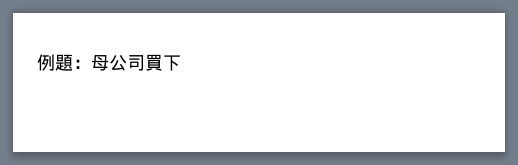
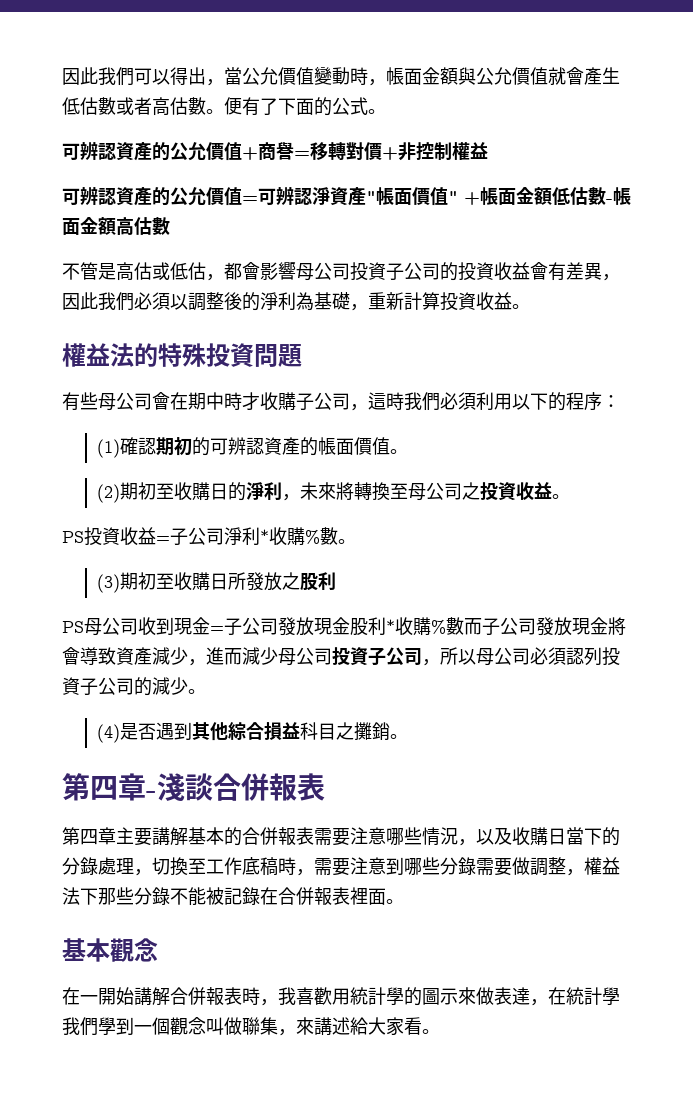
[37,54,181,71] 例題：母公司買下 -> [62,66,620,86] [62,97,386,116] [62,142,488,161] [62,187,631,206] [62,217,170,235] [62,262,620,281] [62,292,530,311] [62,343,302,367] [62,392,620,411] [97,437,409,458] [97,482,571,503] [62,527,356,546] [97,572,337,593] [62,617,626,636] [62,647,620,666] [62,677,206,696] [97,722,409,743] [62,773,325,802] [62,827,620,846] [62,857,620,876] [62,887,404,906] [62,938,158,962] [62,987,620,1006] [62,1017,440,1036] 因此我們可以得出，當公允價值變動時，帳面金額與公允價值就會產生低估數或者高估數。便有了下面的公式。 // 可辨認資產的公允價值+商譽=移轉對價+非控制權益 // 可辨認資產的公允價值=可辨認淨資產"帳面價值" +帳面金額低估數-帳面金額高估數 // 不管是高估或低估，都會影響母公司投資子公司的投資收益會有差異，因此我們必須以調整後的淨利為基礎，重新計算投資收益。 // 權益法的特殊投資問題 // 有些母公司會在期中時才收購子公司，這時我們必須利用以下的程序： // (1)確認期初的可辨認資產的帳面價值。 // (2)期初至收購日的淨利，未來將轉換至母公司之投資收益。 // PS投資收益=子公司淨利*收購%數。 // (3)期初至收購日所發放之股利 // PS母公司收到現金=子公司發放現金股利*收購%數而子公司發放現金將會導致資產減少，進而減少母公司投資子公司，所以母公司必須認列投資子公司的減少。 // (4)是否遇到其他綜合損益科目之攤銷。 // 第四章-淺談合併報表 // 第四章主要講解基本的合併報表需要注意哪些情況，以及收購日當下的分錄處理，切換至工作底稿時，需要注意到哪些分錄需要做調整，權益法下那些分錄不能被記錄在合併報表裡面。 // 基本觀念 // 在一開始講解合併報表時，我喜歡用統計學的圖示來做表達，在統計學我們學到一個觀念叫做聯集，來講述給大家看。

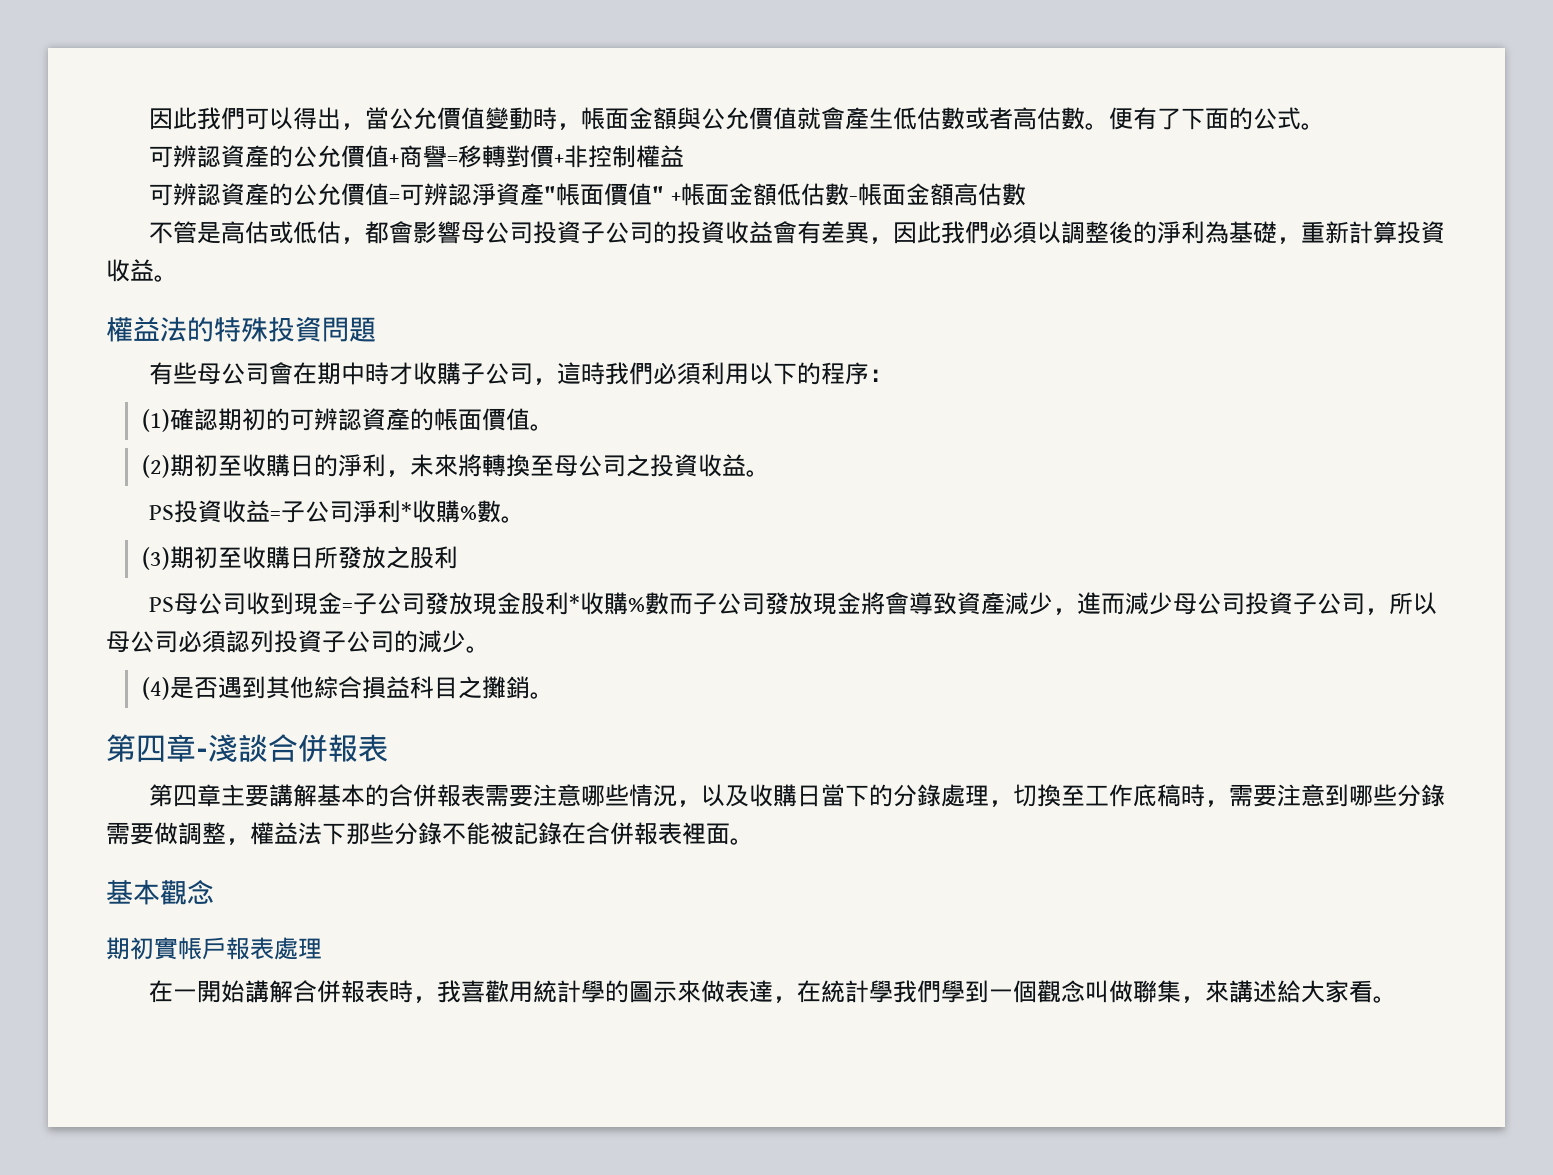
(158, 950) none -> [106,937,322,960] // 期初實帳戶報表處理

